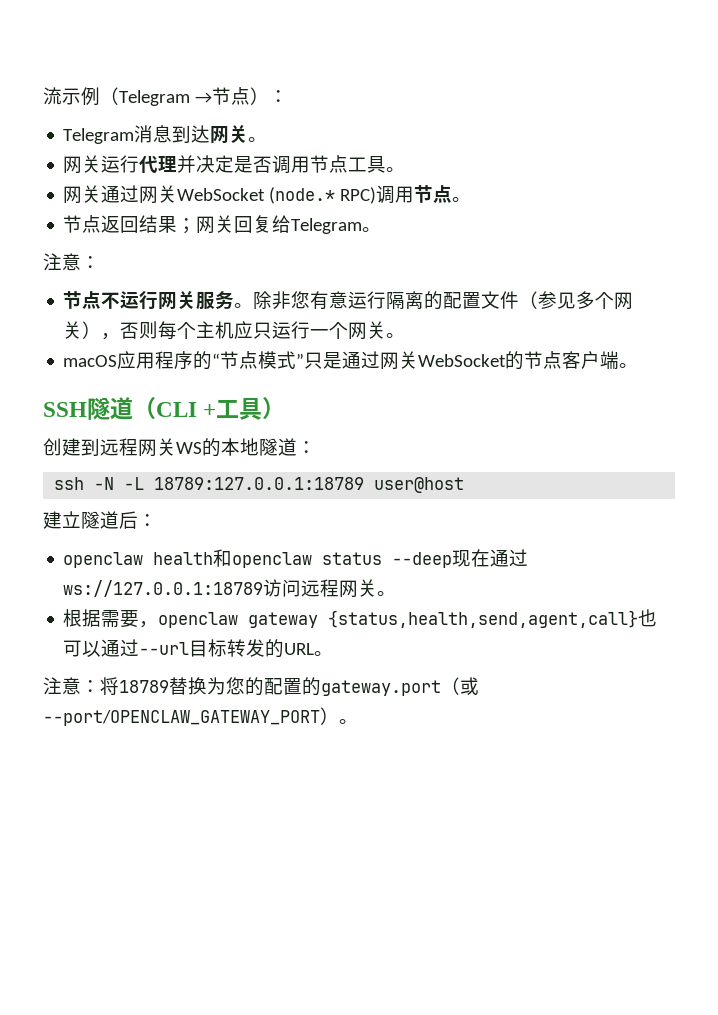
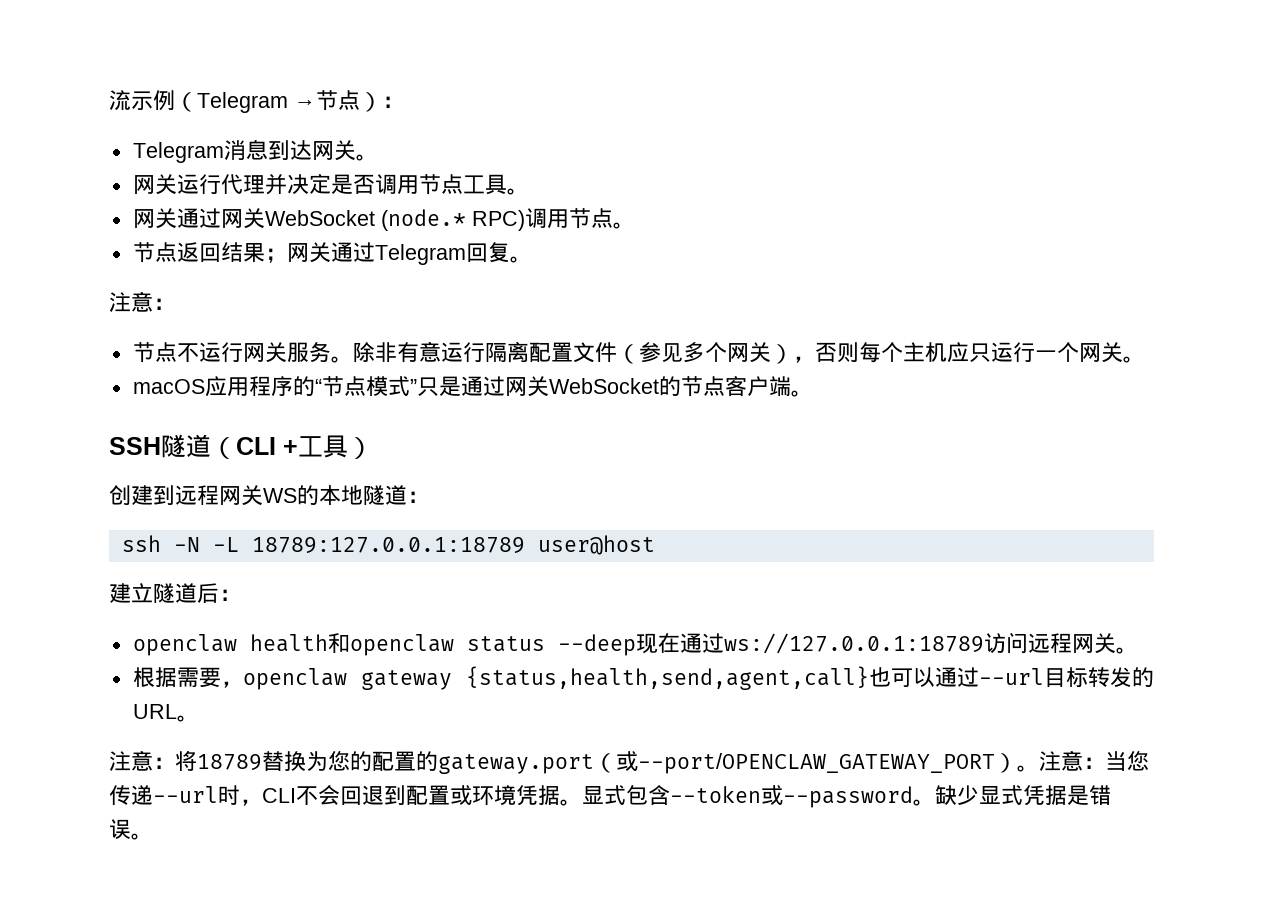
[234,215,363,234] 回复给Telegram -> [330,242,510,265] 通过Telegram回复
[291,291,311,309] 您 -> (397, 352) none
[424,291,444,310] 的 -> (529, 352) none
(358, 721) none -> [1039,750,1149,771] [109,785,1111,808] [109,819,153,840] 注意：当您传递--url时，CLI不会回退到配置或环境凭据。显式包含--token或--password。缺少显式凭据是错误。

